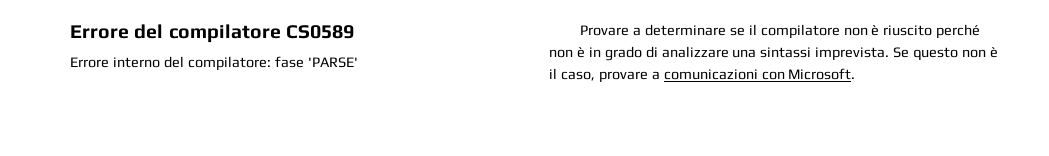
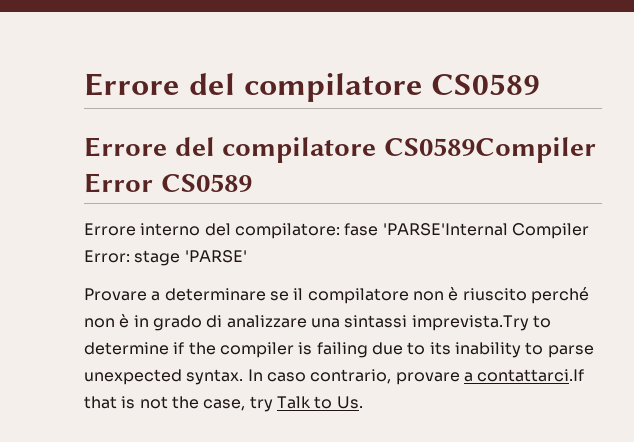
(354, 32) none -> [84,137,596,163] [84,173,252,193] // Errore del compilatore CS0589Compiler Error CS0589
(304, 62) none -> [382,223,589,239] [84,250,181,266] 'PARSE'Internal Compiler Error: stage
[815,47,998,61] [549,68,856,83] imprevista. Se questo non è il caso, provare a comunicazioni con Microsoft. -> [411,315,551,331] [84,342,594,358] [84,369,585,385] [84,396,363,412] imprevista.Try to determine if the compiler is failing due to its inability to parse unexpected syntax. In caso contrario, provare a contattarci.If that is not the case, try Talk to Us.

